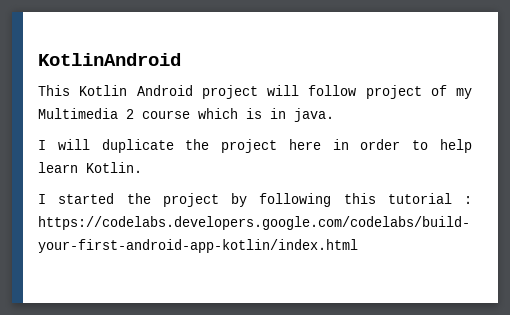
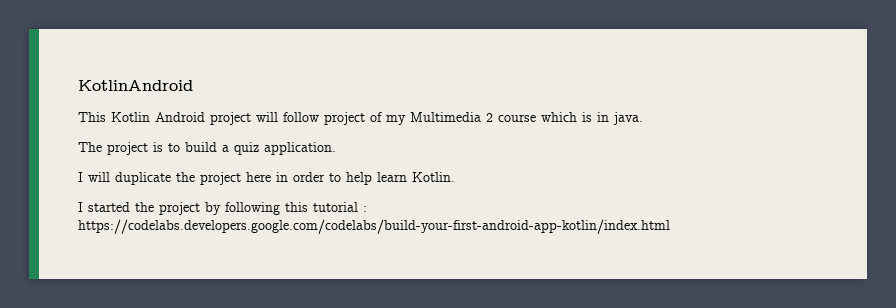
(334, 115) none -> [78,142,336,155] // The project is to build a quiz application.

